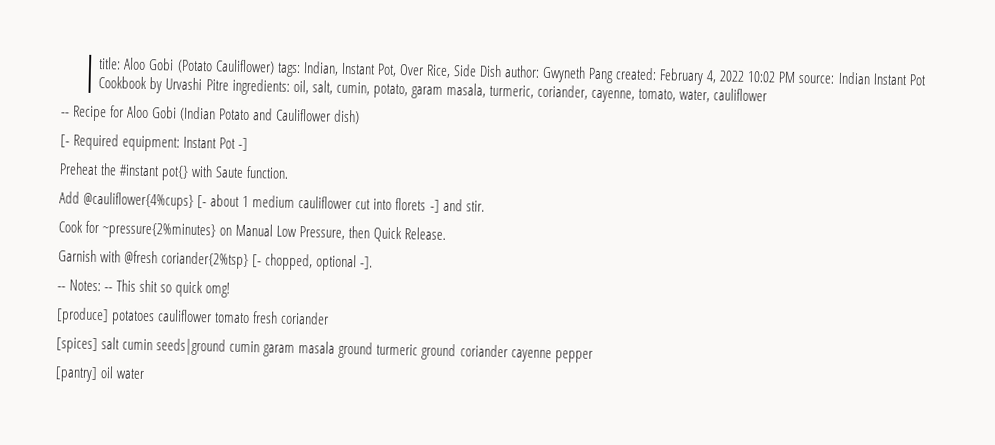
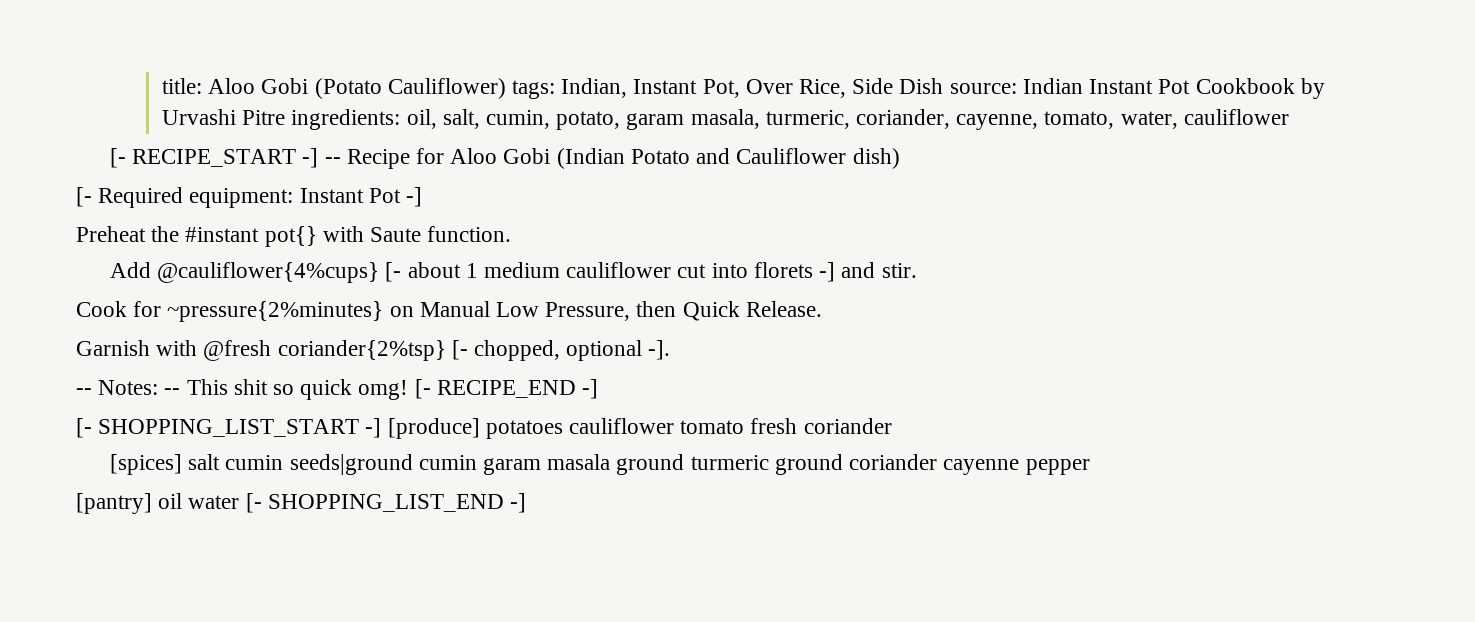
[504,65,797,86] author: Gwyneth Pang created: February 4, 2022 10:02 PM -> (944, 86) none
(768, 95) none -> [110,148,319,168] [- RECIPE_START -]
(231, 290) // -> [414,379,599,399] [76,418,382,438] [- RECIPE_END -] // [- SHOPPING_LIST_START -]
(146, 374) none -> [245,493,527,513] [- SHOPPING_LIST_END -]

